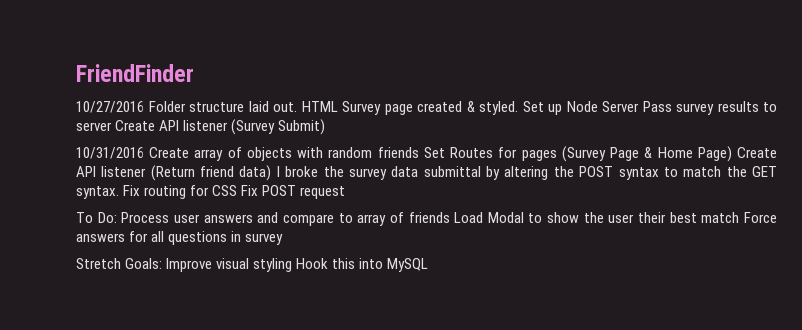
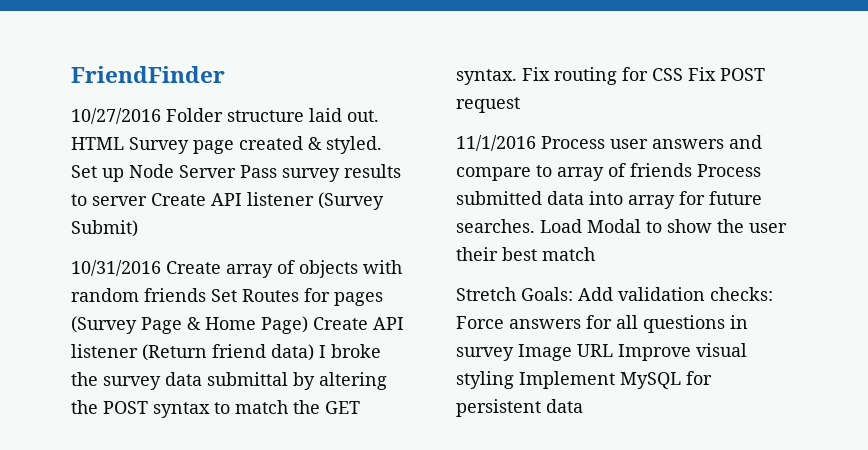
[76,212,117,223] To Do: -> [456,135,536,151] 11/1/2016
(450, 217) none -> [697,164,761,177] [456,191,762,209] [456,219,535,233] Process submitted data into array for future searches.
(740, 217) none -> [456,287,773,301] // Stretch Goals: Add validation checks:
[76,258,163,269] // Stretch Goals: -> [518,344,613,361] Image URL
[296,258,429,272] Hook this into MySQL -> [519,371,712,389] [456,399,583,417] Implement MySQL for persistent data

